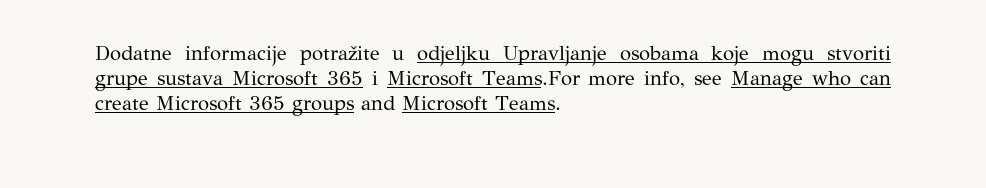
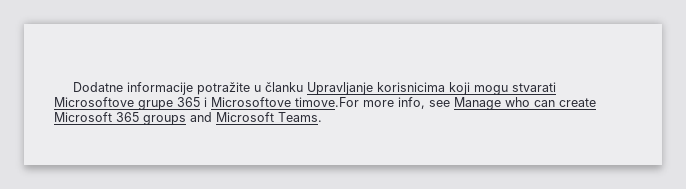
[417,46,892,66] [95,71,581,91] odjeljku Upravljanje osobama koje mogu stvoriti grupe sustava Microsoft 365 i Microsoft Teams.For -> [265,82,557,95] [54,97,359,110] članku Upravljanje korisnicima koji mogu stvarati Microsoftove grupe 365 i Microsoftove timove.For

